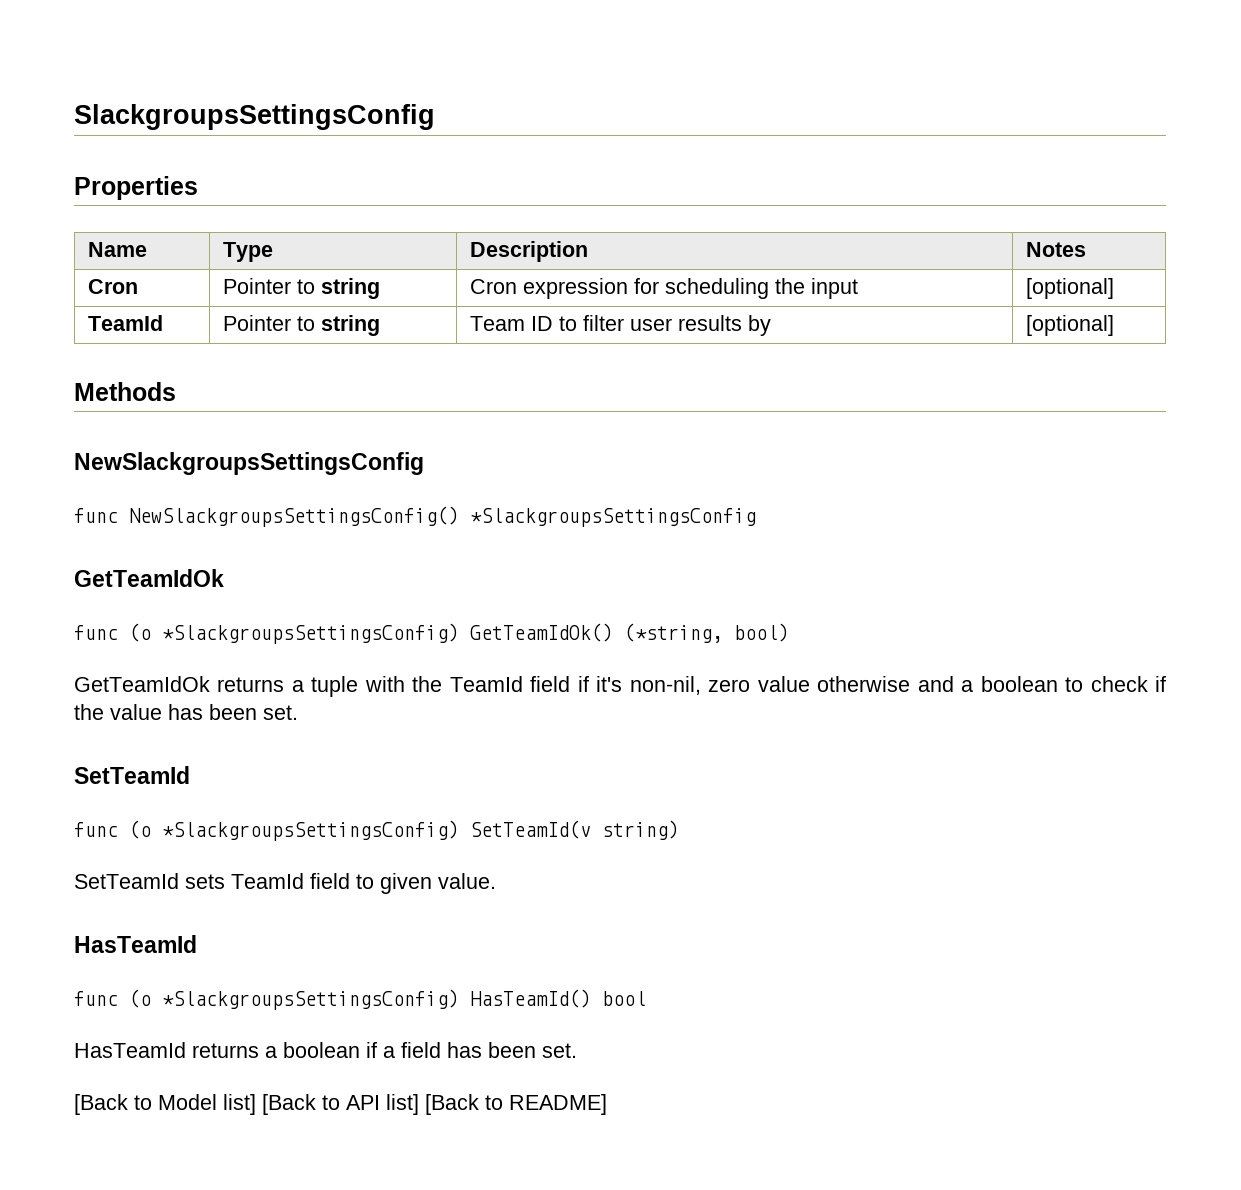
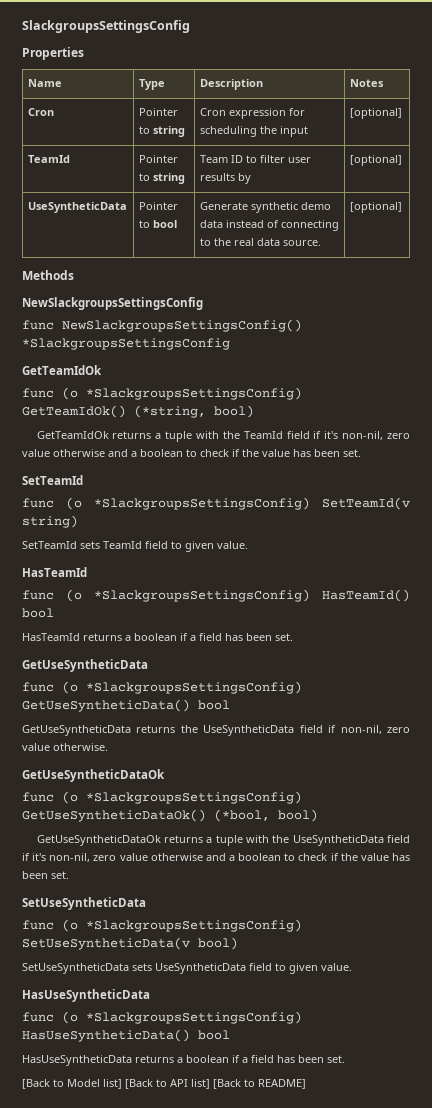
(1114, 325) none -> [27,202,127,213] [138,202,178,210] [138,220,177,228] [199,202,331,213] [199,220,339,231] [199,238,321,246] [349,202,402,213] // UseSyntheticData | Pointer to bool | Generate synthetic demo data instead of connecting to the real data source. | [optional]
(577, 1050) none -> [22,659,148,672] [22,681,302,694] [22,699,230,712] [22,725,411,736] [22,743,108,751] [22,769,165,782] [22,791,302,804] [22,809,318,822] [36,835,410,846] [22,853,411,862] [22,871,69,879] [22,897,146,910] [22,919,302,932] [22,937,238,950] [22,963,352,974] [22,989,150,1002] [22,1011,302,1024] [22,1029,230,1042] [22,1055,345,1066] // GetUseSyntheticData // func (o *SlackgroupsSettingsConfig) GetUseSyntheticData() bool // GetUseSyntheticData returns the UseSyntheticData field if non-nil, zero value otherwise. // GetUseSyntheticDataOk // func (o *SlackgroupsSettingsConfig) GetUseSyntheticDataOk() (*bool, bool) // GetUseSyntheticDataOk returns a tuple with the UseSyntheticData field if it's non-nil, zero value otherwise and a boolean to check if the value has been set. // SetUseSyntheticData // func (o *SlackgroupsSettingsConfig) SetUseSyntheticData(v bool) // SetUseSyntheticData sets UseSyntheticData field to given value. // HasUseSyntheticData // func (o *SlackgroupsSettingsConfig) HasUseSyntheticData() bool // HasUseSyntheticData returns a boolean if a field has been set.

